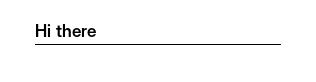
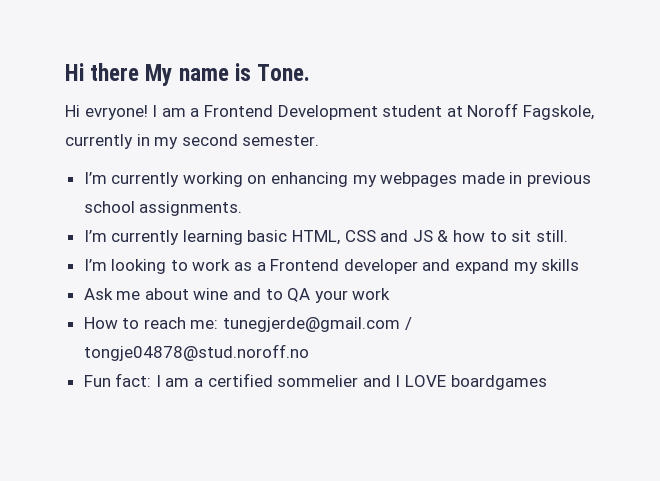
(96, 30) none -> [145,63,311,86] [65,103,594,120] [65,134,320,149] [83,172,592,187] [83,201,243,216] [83,230,568,245] [83,259,580,274] [83,288,391,303] [83,317,412,332] [83,344,309,361] [83,373,547,390] My name is Tone. // Hi evryone! I am a Frontend Development student at Noroff Fagskole, currently in my second semester. // I’m currently working on enhancing my webpages made in previous school assignments. // I’m currently learning basic HTML, CSS and JS & how to sit still. // I’m looking to work as a Frontend developer and expand my skills // Ask me about wine and to QA your work // How to reach me: tunegjerde@gmail.com / tongje04878@stud.noroff.no // Fun fact: I am a certified sommelier and I LOVE boardgames

